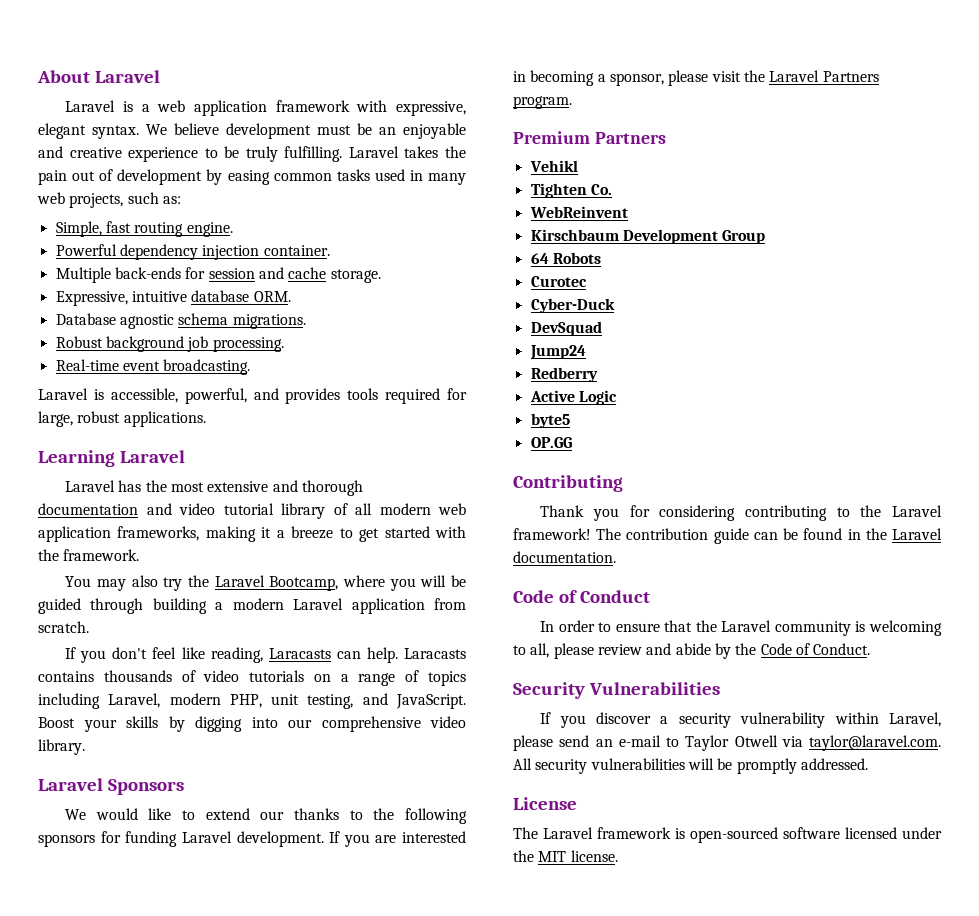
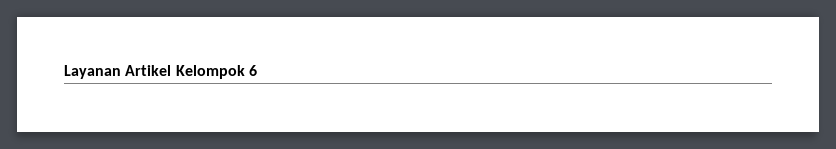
[37,70,160,83] [65,100,466,116] [38,123,466,139] [38,146,466,162] [38,169,467,185] [37,192,181,208] [55,221,233,237] [55,244,330,260] [55,267,381,283] [55,290,291,306] [55,313,306,329] [55,336,284,352] [55,359,251,375] [38,388,467,404] [38,411,206,427] [38,450,185,467] [65,480,364,496] [38,503,466,519] [38,526,467,542] [38,549,140,561] [65,575,466,591] [38,598,466,614] [38,621,89,633] [65,647,466,663] [38,670,466,686] [38,693,466,709] [38,716,466,732] [38,739,85,755] [38,778,184,795] [65,808,467,824] [38,831,466,847] [513,70,879,86] [513,96,572,109] [513,131,666,144] [529,160,578,172] [530,183,612,198] [529,206,628,218] [530,229,766,244] [530,252,601,264] [530,276,587,287] [530,298,615,313] [530,321,602,336] [529,345,586,360] [530,367,598,382] [529,390,617,405] [530,413,570,428] [530,437,572,448] [513,475,623,492] [540,505,942,521] [513,528,942,544] [513,551,616,563] [513,590,650,603] [540,620,942,636] [513,643,871,659] [513,682,720,699] [540,712,941,728] [513,735,941,751] [513,758,868,774] [513,797,577,810] [513,827,942,843] [513,850,618,862] About Laravel // Laravel is a web application framework with expressive, elegant syntax. We believe development must be an enjoyable and creative experience to be truly fulfilling. Laravel takes the pain out of development by easing common tasks used in many web projects, such as: // Simple, fast routing engine. // Powerful dependency injection container. // Multiple back-ends for session and cache storage. // Expressive, intuitive database ORM. // Database agnostic schema migrations. // Robust background job processing. // Real-time event broadcasting. // Laravel is accessible, powerful, and provides tools required for large, robust applications. // Learning Laravel // Laravel has the most extensive and thorough documentation and video tutorial library of all modern web application frameworks, making it a breeze to get started with the framework. // You may also try the Laravel Bootcamp, where you will be guided through building a modern Laravel application from scratch. // If you don't feel like reading, Laracasts can help. Laracasts contains thousands of video tutorials on a range of topics including Laravel, modern PHP, unit testing, and JavaScript. Boost your skills by digging into our comprehensive video library. // Laravel Sponsors // We would like to extend our thanks to the following sponsors for funding Laravel development. If you are interested in becoming a sponsor, please visit the Laravel Partners program. // Premium Partners // Vehikl // Tighten Co. // WebReinvent // Kirschbaum Development Group // 64 Robots // Curotec // Cyber-Duck // DevSquad // Jump24 // Redberry // Active Logic // byte5 // OP.GG // Contributing // Thank you for considering contributing to the Laravel framework! The contribution guide can be found in the Laravel documentation. // Code of Conduct // In order to ensure that the Laravel community is welcoming to all, please review and abide by the Code of Conduct. // Security Vulnerabilities // If you discover a security vulnerability within Laravel, please send an e-mail to Taylor Otwell via taylor@laravel.com. All security vulnerabilities will be promptly addressed. // License // The Laravel framework is open-sourced software licensed under the MIT license. -> [64,65,257,79] Layanan Artikel Kelompok 6

